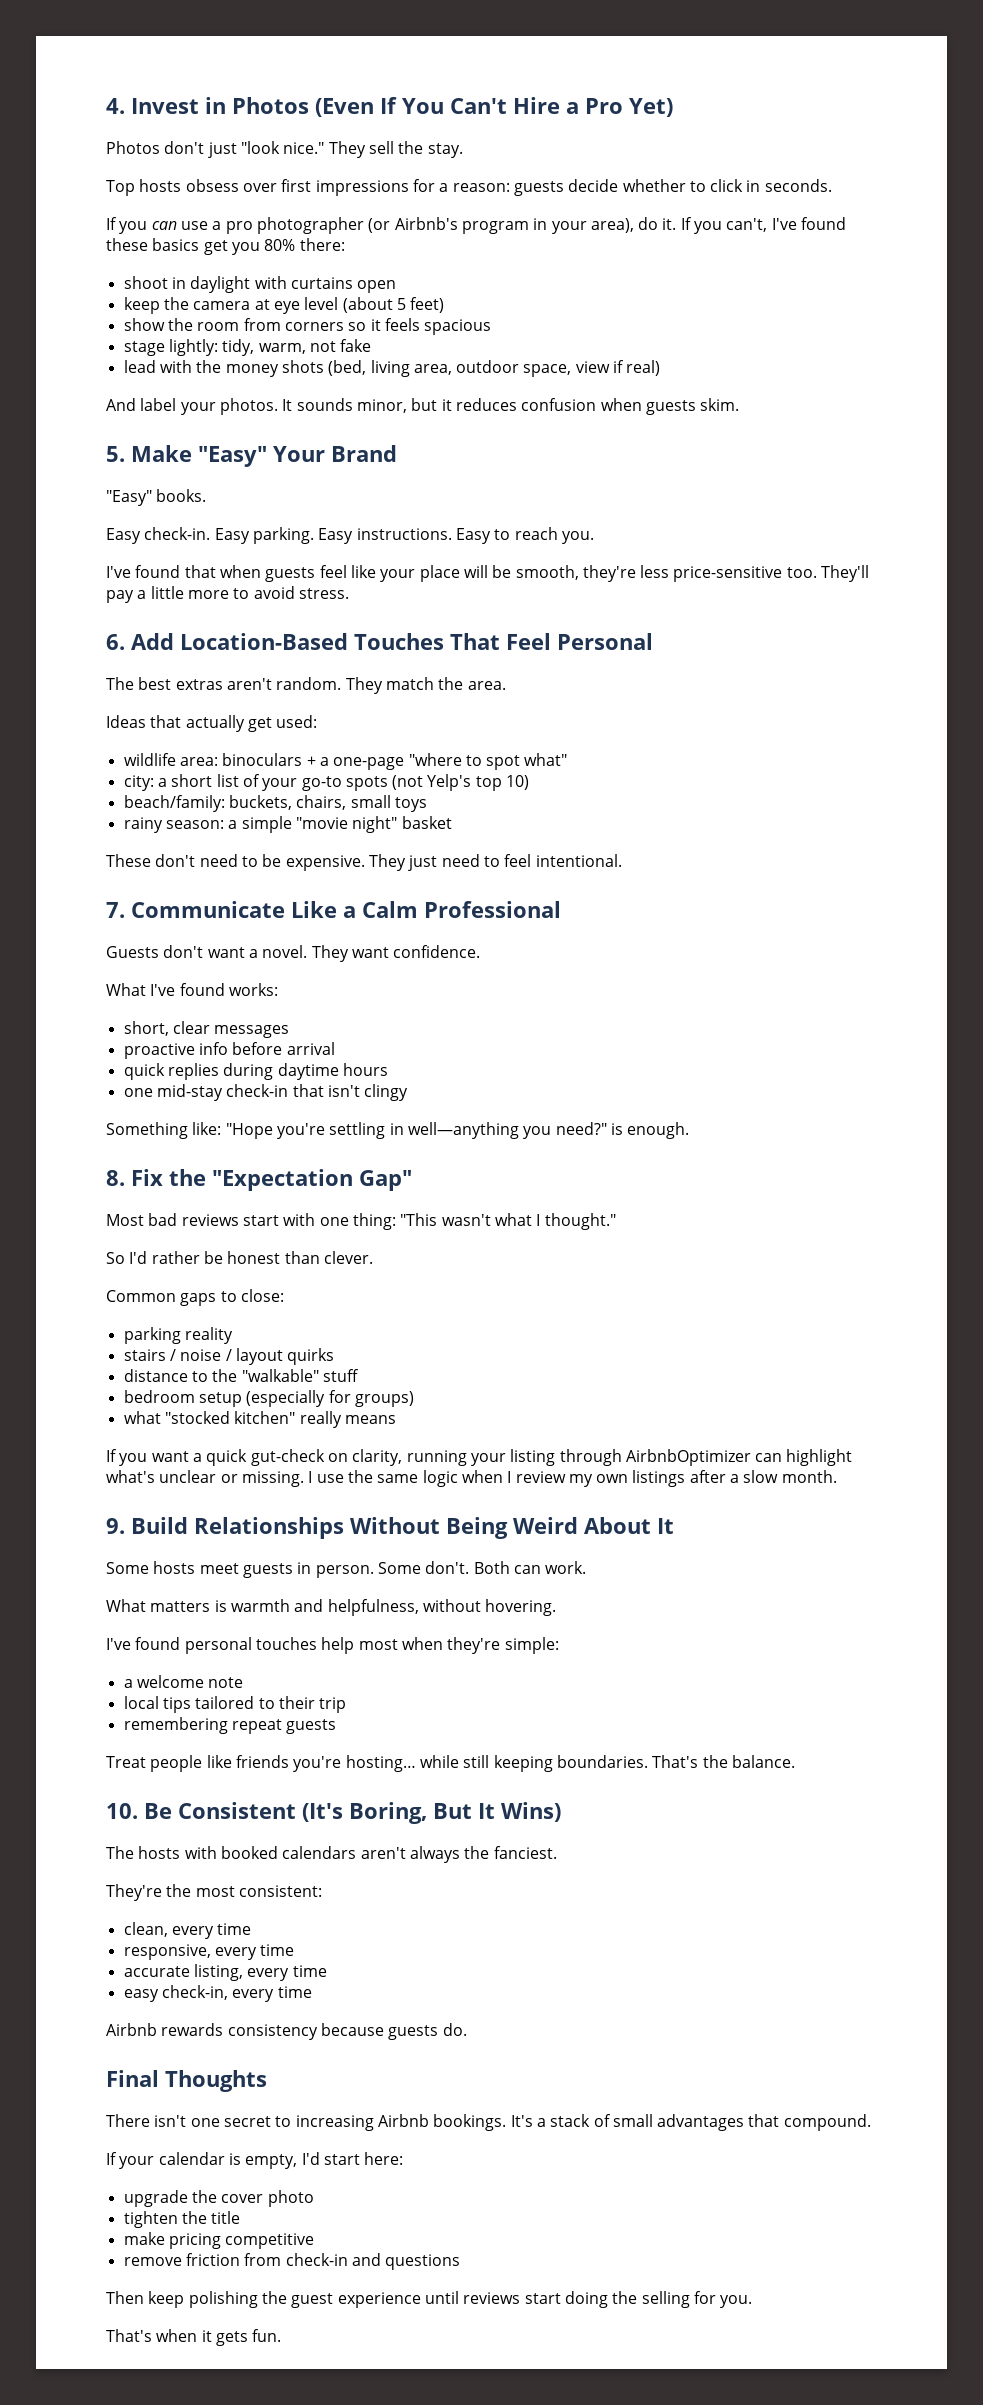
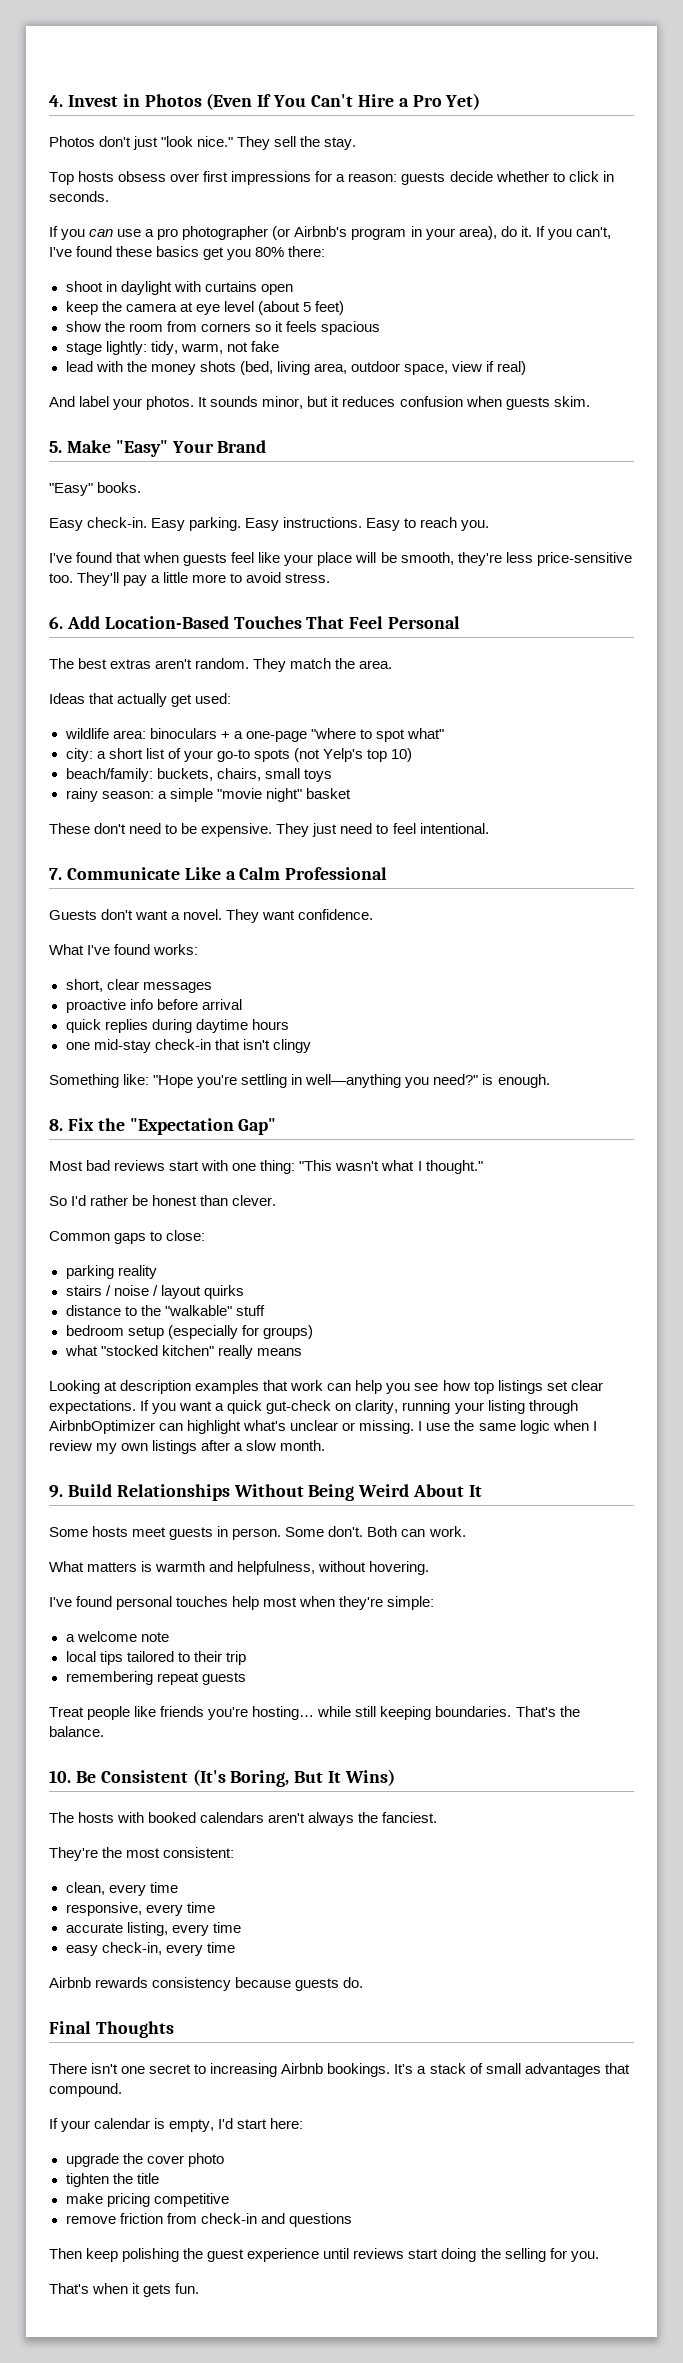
(396, 1419) none -> [49,1380,603,1394] [49,1400,136,1414] Looking at description examples that work can help you see how top listings set clear expectations.

